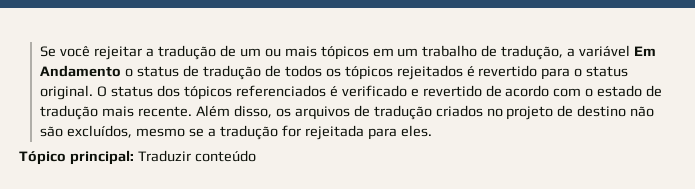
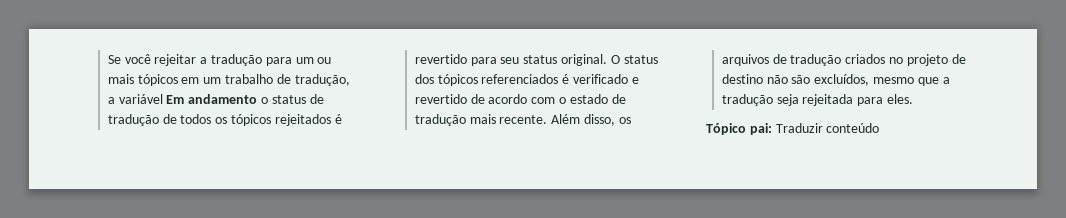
[219,45,236,57] de -> [265,57,292,66] para
[40,65,122,77] Andamento -> [188,94,258,104] andamento
[574,68,583,77] o -> [500,57,520,64] seu
[189,125,301,140] se a tradução for -> [917,77,950,86] [721,94,799,106] que a tradução seja
[69,150,134,165] principal: -> [749,123,772,135] pai:

